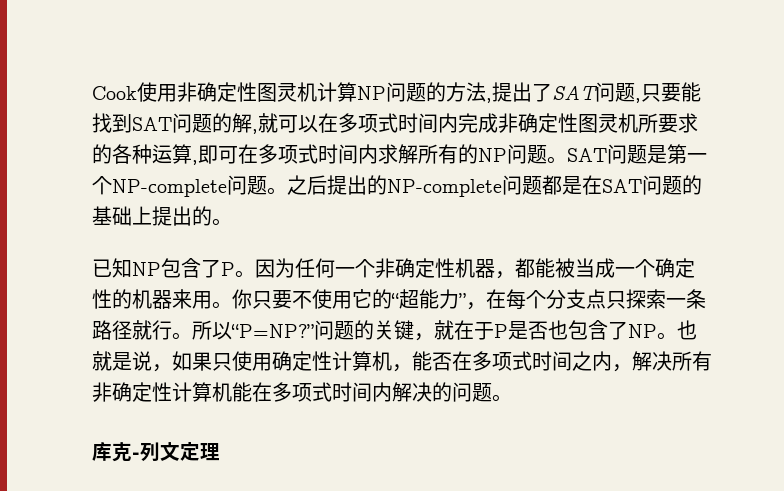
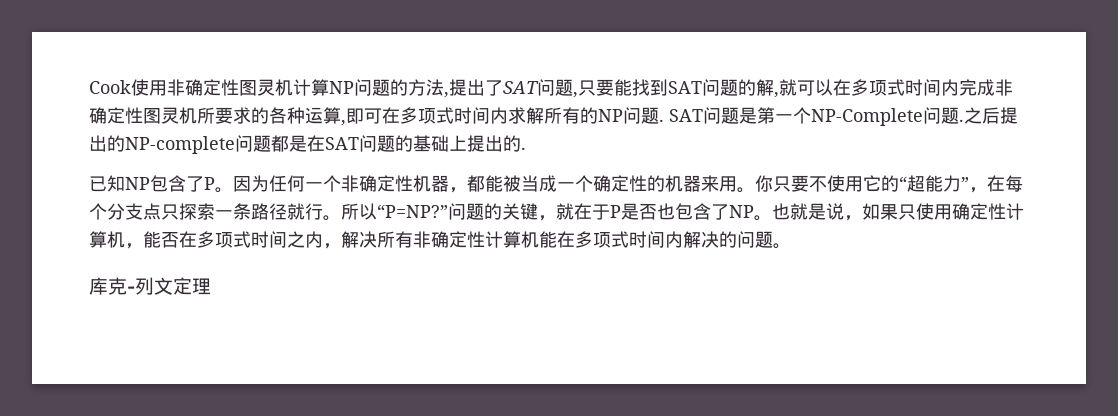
[547,156,567,164] 。 -> [659,119,664,122] .
[112,175,287,197] NP-complete问题。 -> [811,107,964,126] NP-Complete问题.
[212,218,232,226] 。 -> [521,147,526,150] .

